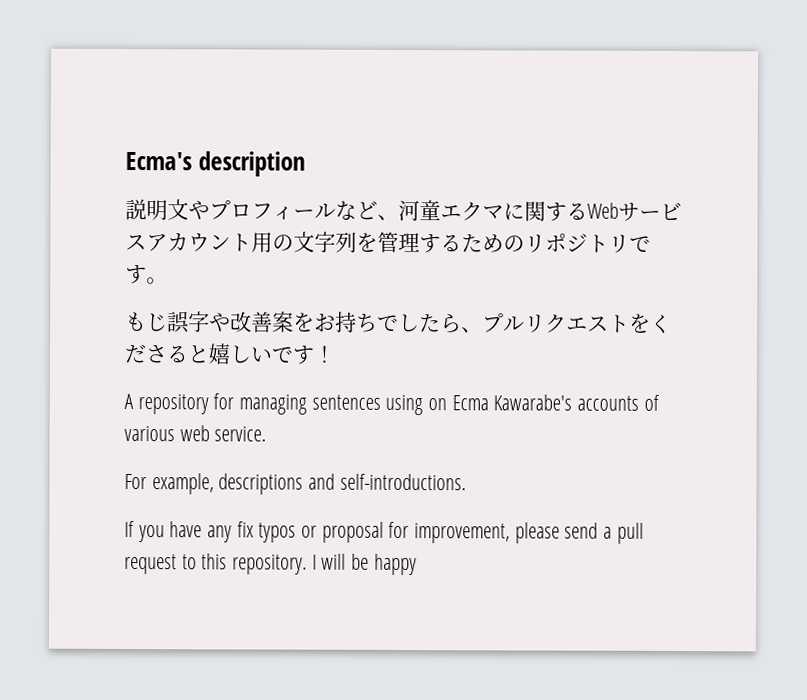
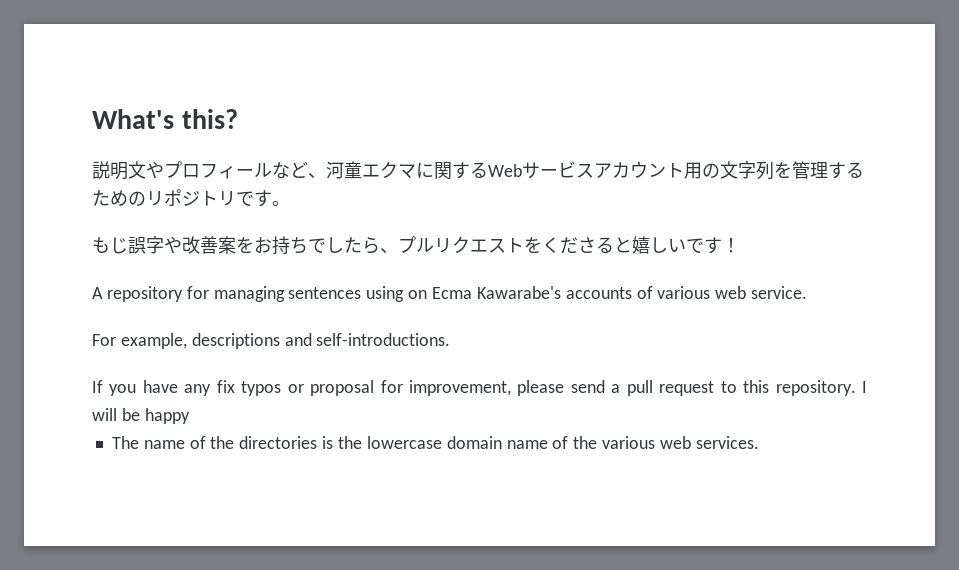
[125,151,306,177] Ecma's description -> [92,109,238,129] What's this?
(417, 564) none -> [111,436,759,449] // The name of the directories is the lowercase domain name of the various web services.

